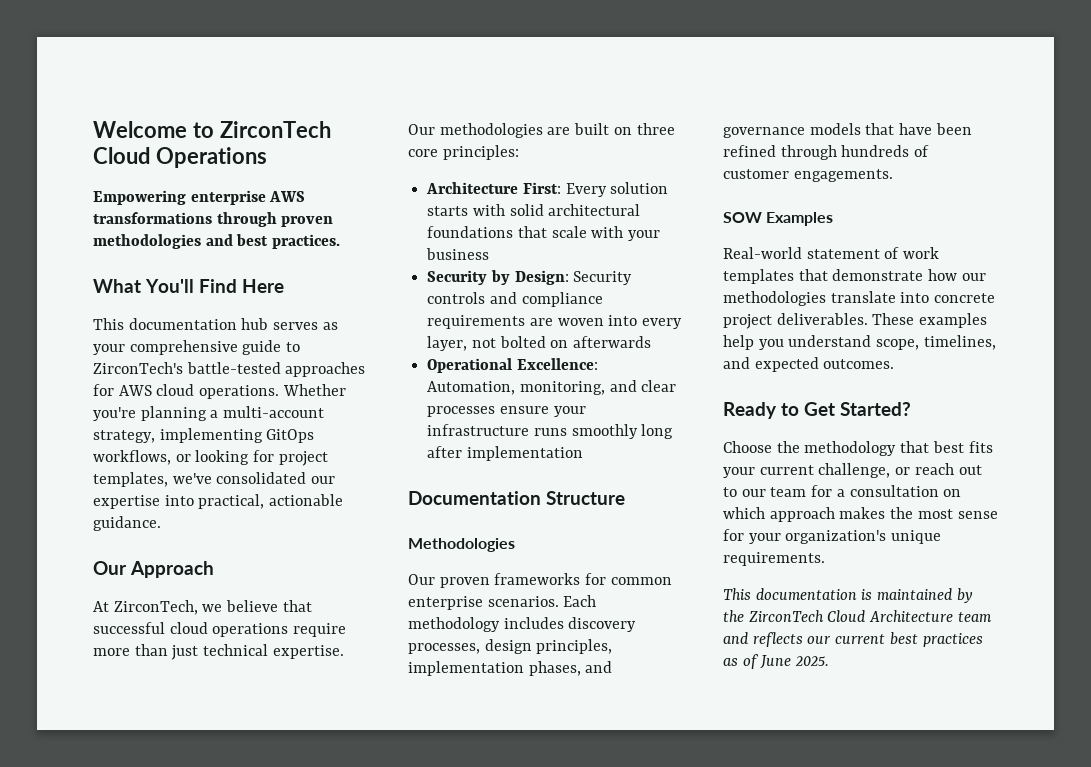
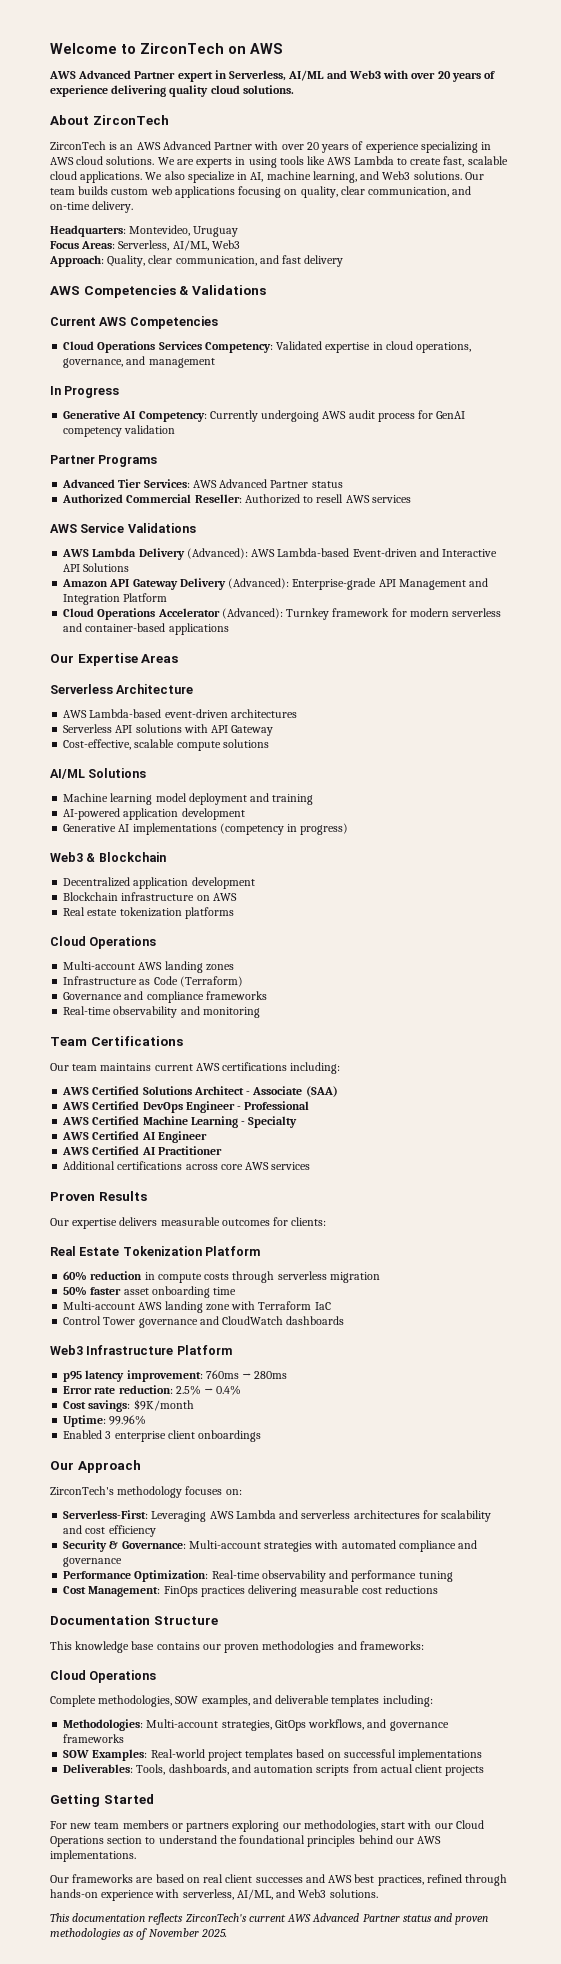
[93,147,267,168] [93,190,306,205] [93,212,334,227] [93,234,341,249] [93,279,284,293] [93,318,338,330] [93,340,301,355] [93,362,366,377] [93,384,346,399] [93,406,325,421] [93,428,315,443] [93,450,328,466] [93,472,336,487] [93,494,344,509] [93,516,161,531] [93,561,214,578] [93,600,312,615] [93,622,347,637] [93,644,344,660] [408,123,675,138] [408,145,519,160] [426,182,669,197] [427,204,641,216] [427,226,661,241] [426,248,490,260] [427,270,633,285] [427,292,603,307] [427,315,683,329] [427,336,652,351] [427,358,598,373] [427,380,677,395] [427,406,586,417] [427,424,674,439] [427,446,583,461] [408,491,625,505] [408,538,515,552] [408,573,672,588] [408,595,597,610] [408,617,637,632] [408,639,613,654] [408,661,613,676] [723,123,972,138] [723,145,930,160] [723,169,893,182] [723,212,834,226] [723,247,940,259] [723,269,986,284] [723,291,996,306] [723,313,988,329] [723,335,996,350] [723,357,895,372] [723,402,911,419] [723,441,993,456] [723,463,982,478] [723,485,962,497] [723,507,998,522] [723,529,942,544] [723,552,825,566] [723,588,973,603] [723,610,992,622] [723,632,983,647] Cloud Operations // Empowering enterprise AWS transformations through proven methodologies and best practices. // What You'll Find Here // This documentation hub serves as your comprehensive guide to ZirconTech's battle-tested approaches for AWS cloud operations. Whether you're planning a multi-account strategy, implementing GitOps workflows, or looking for project templates, we've consolidated our expertise into practical, actionable guidance. // Our Approach // At ZirconTech, we believe that successful cloud operations require more than just technical expertise. Our methodologies are built on three core principles: // Architecture First: Every solution starts with solid architectural foundations that scale with your business // Security by Design: Security controls and compliance requirements are woven into every layer, not bolted on afterwards // Operational Excellence: Automation, monitoring, and clear processes ensure your infrastructure runs smoothly long after implementation // Documentation Structure // Methodologies // Our proven frameworks for common enterprise scenarios. Each methodology includes discovery processes, design principles, implementation phases, and governance models that have been refined through hundreds of customer engagements. // SOW Examples // Real-world statement of work templates that demonstrate how our methodologies translate into concrete project deliverables. These examples help you understand scope, timelines, and expected outcomes. // Ready to Get Started? // Choose the methodology that best fits your current challenge, or reach out to our team for a consultation on which approach makes the most sense for your organization's unique requirements. // This documentation is maintained by the ZirconTech Cloud Architecture team and reflects our current best practices -> [228,43,283,54] [49,70,496,82] [50,85,294,97] [50,115,169,125] [50,141,492,153] [50,156,508,168] [50,171,484,183] [50,186,472,198] [50,201,134,213] [50,225,239,237] [50,240,240,251] [49,255,344,267] [50,285,266,298] [50,316,218,329] [63,341,472,353] [63,356,215,368] [50,386,120,398] [63,410,466,422] [63,425,176,437] [50,455,158,467] [62,479,343,488] [62,494,411,504] [50,523,196,533] [62,548,498,560] [63,563,130,572] [62,578,489,590] [63,593,168,605] [63,608,502,620] [63,623,229,635] [50,653,179,666] [50,684,194,694] [63,709,297,718] [63,724,274,736] [63,739,269,751] [50,768,147,779] [63,793,314,805] [63,808,245,820] [63,823,349,835] [50,852,166,862] [63,877,255,889] [63,892,237,901] [63,907,234,919] [50,936,157,949] [63,961,234,973] [63,976,243,987] [63,991,267,1003] [63,1006,260,1018] [50,1036,183,1046] [50,1062,341,1074] [62,1086,338,1097] [62,1101,310,1113] [62,1116,298,1128] [62,1131,207,1143] [62,1146,222,1155] [63,1161,311,1170] [50,1191,147,1201] [50,1217,327,1229] [50,1246,261,1256] [63,1271,380,1283] [63,1286,237,1298] [63,1301,331,1313] [63,1316,345,1328] [50,1345,232,1355] [63,1370,288,1382] [63,1385,242,1395] [63,1399,194,1412] [63,1415,147,1427] [63,1430,262,1442] [50,1460,141,1473] [50,1486,242,1498] [63,1510,492,1522] [63,1525,156,1537] [63,1540,478,1552] [63,1557,123,1567] [63,1570,453,1582] [63,1585,438,1597] [50,1615,218,1625] [50,1641,424,1653] [50,1670,157,1683] [50,1695,433,1707] [63,1719,449,1731] [63,1734,125,1743] [63,1749,483,1761] [63,1764,485,1776] [50,1794,154,1807] [50,1820,484,1832] [50,1835,442,1847] [50,1850,136,1862] [50,1874,508,1886] [50,1889,378,1901] [50,1913,489,1925] [50,1928,121,1940] on AWS // AWS Advanced Partner expert in Serverless, AI/ML and Web3 with over 20 years of experience delivering quality cloud solutions. // About ZirconTech // ZirconTech is an AWS Advanced Partner with over 20 years of experience specializing in AWS cloud solutions. We are experts in using tools like AWS Lambda to create fast, scalable cloud applications. We also specialize in AI, machine learning, and Web3 solutions. Our team builds custom web applications focusing on quality, clear communication, and on-time delivery. // Headquarters: Montevideo, Uruguay // Focus Areas: Serverless, AI/ML, Web3 // Approach: Quality, clear communication, and fast delivery // AWS Competencies & Validations // Current AWS Competencies // Cloud Operations Services Competency: Validated expertise in cloud operations, governance, and management // In Progress // Generative AI Competency: Currently undergoing AWS audit process for GenAI competency validation // Partner Programs // Advanced Tier Services: AWS Advanced Partner status // Authorized Commercial Reseller: Authorized to resell AWS services // AWS Service Validations // AWS Lambda Delivery (Advanced): AWS Lambda-based Event-driven and Interactive API Solutions // Amazon API Gateway Delivery (Advanced): Enterprise-grade API Management and Integration Platform // Cloud Operations Accelerator (Advanced): Turnkey framework for modern serverless and container-based applications // Our Expertise Areas // Serverless Architecture // AWS Lambda-based event-driven architectures // Serverless API solutions with API Gateway // Cost-effective, scalable compute solutions // AI/ML Solutions // Machine learning model deployment and training // AI-powered application development // Generative AI implementations (competency in progress) // Web3 & Blockchain // Decentralized application development // Blockchain infrastructure on AWS // Real estate tokenization platforms // Cloud Operations // Multi-account AWS landing zones // Infrastructure as Code (Terraform) // Governance and compliance frameworks // Real-time observability and monitoring // Team Certifications // Our team maintains current AWS certifications including: // AWS Certified Solutions Architect - Associate (SAA) // AWS Certified DevOps Engineer - Professional // AWS Certified Machine Learning - Specialty // AWS Certified AI Engineer // AWS Certified AI Practitioner // Additional certifications across core AWS services // Proven Results // Our expertise delivers measurable outcomes for clients: // Real Estate Tokenization Platform // 60% reduction in compute costs through serverless migration // 50% faster asset onboarding time // Multi-account AWS landing zone with Terraform IaC // Control Tower governance and CloudWatch dashboards // Web3 Infrastructure Platform // p95 latency improvement: 760ms → 280ms // Error rate reduction: 2.5% → 0.4% // Cost savings: $9K/month // Uptime: 99.96% // Enabled 3 enterprise client onboardings // Our Approach // ZirconTech's methodology focuses on: // Serverless-First: Leveraging AWS Lambda and serverless architectures for scalability and cost efficiency // Security & Governance: Multi-account strategies with automated compliance and governance // Performance Optimization: Real-time observability and performance tuning // Cost Management: FinOps practices delivering measurable cost reductions // Documentation Structure // This knowledge base contains our proven methodologies and frameworks: // Cloud Operations // Complete methodologies, SOW examples, and deliverable templates including: // Methodologies: Multi-account strategies, GitOps workflows, and governance frameworks // SOW Examples: Real-world project templates based on successful implementations // Deliverables: Tools, dashboards, and automation scripts from actual client projects // Getting Started // For new team members or partners exploring our methodologies, start with our Cloud Operations section to understand the foundational principles behind our AWS implementations. // Our frameworks are based on real client successes and AWS best practices, refined through hands-on experience with serverless, AI/ML, and Web3 solutions. // This documentation reflects ZirconTech's current AWS Advanced Partner status and proven methodologies
[760,655,792,669] June -> [148,1928,199,1937] November

